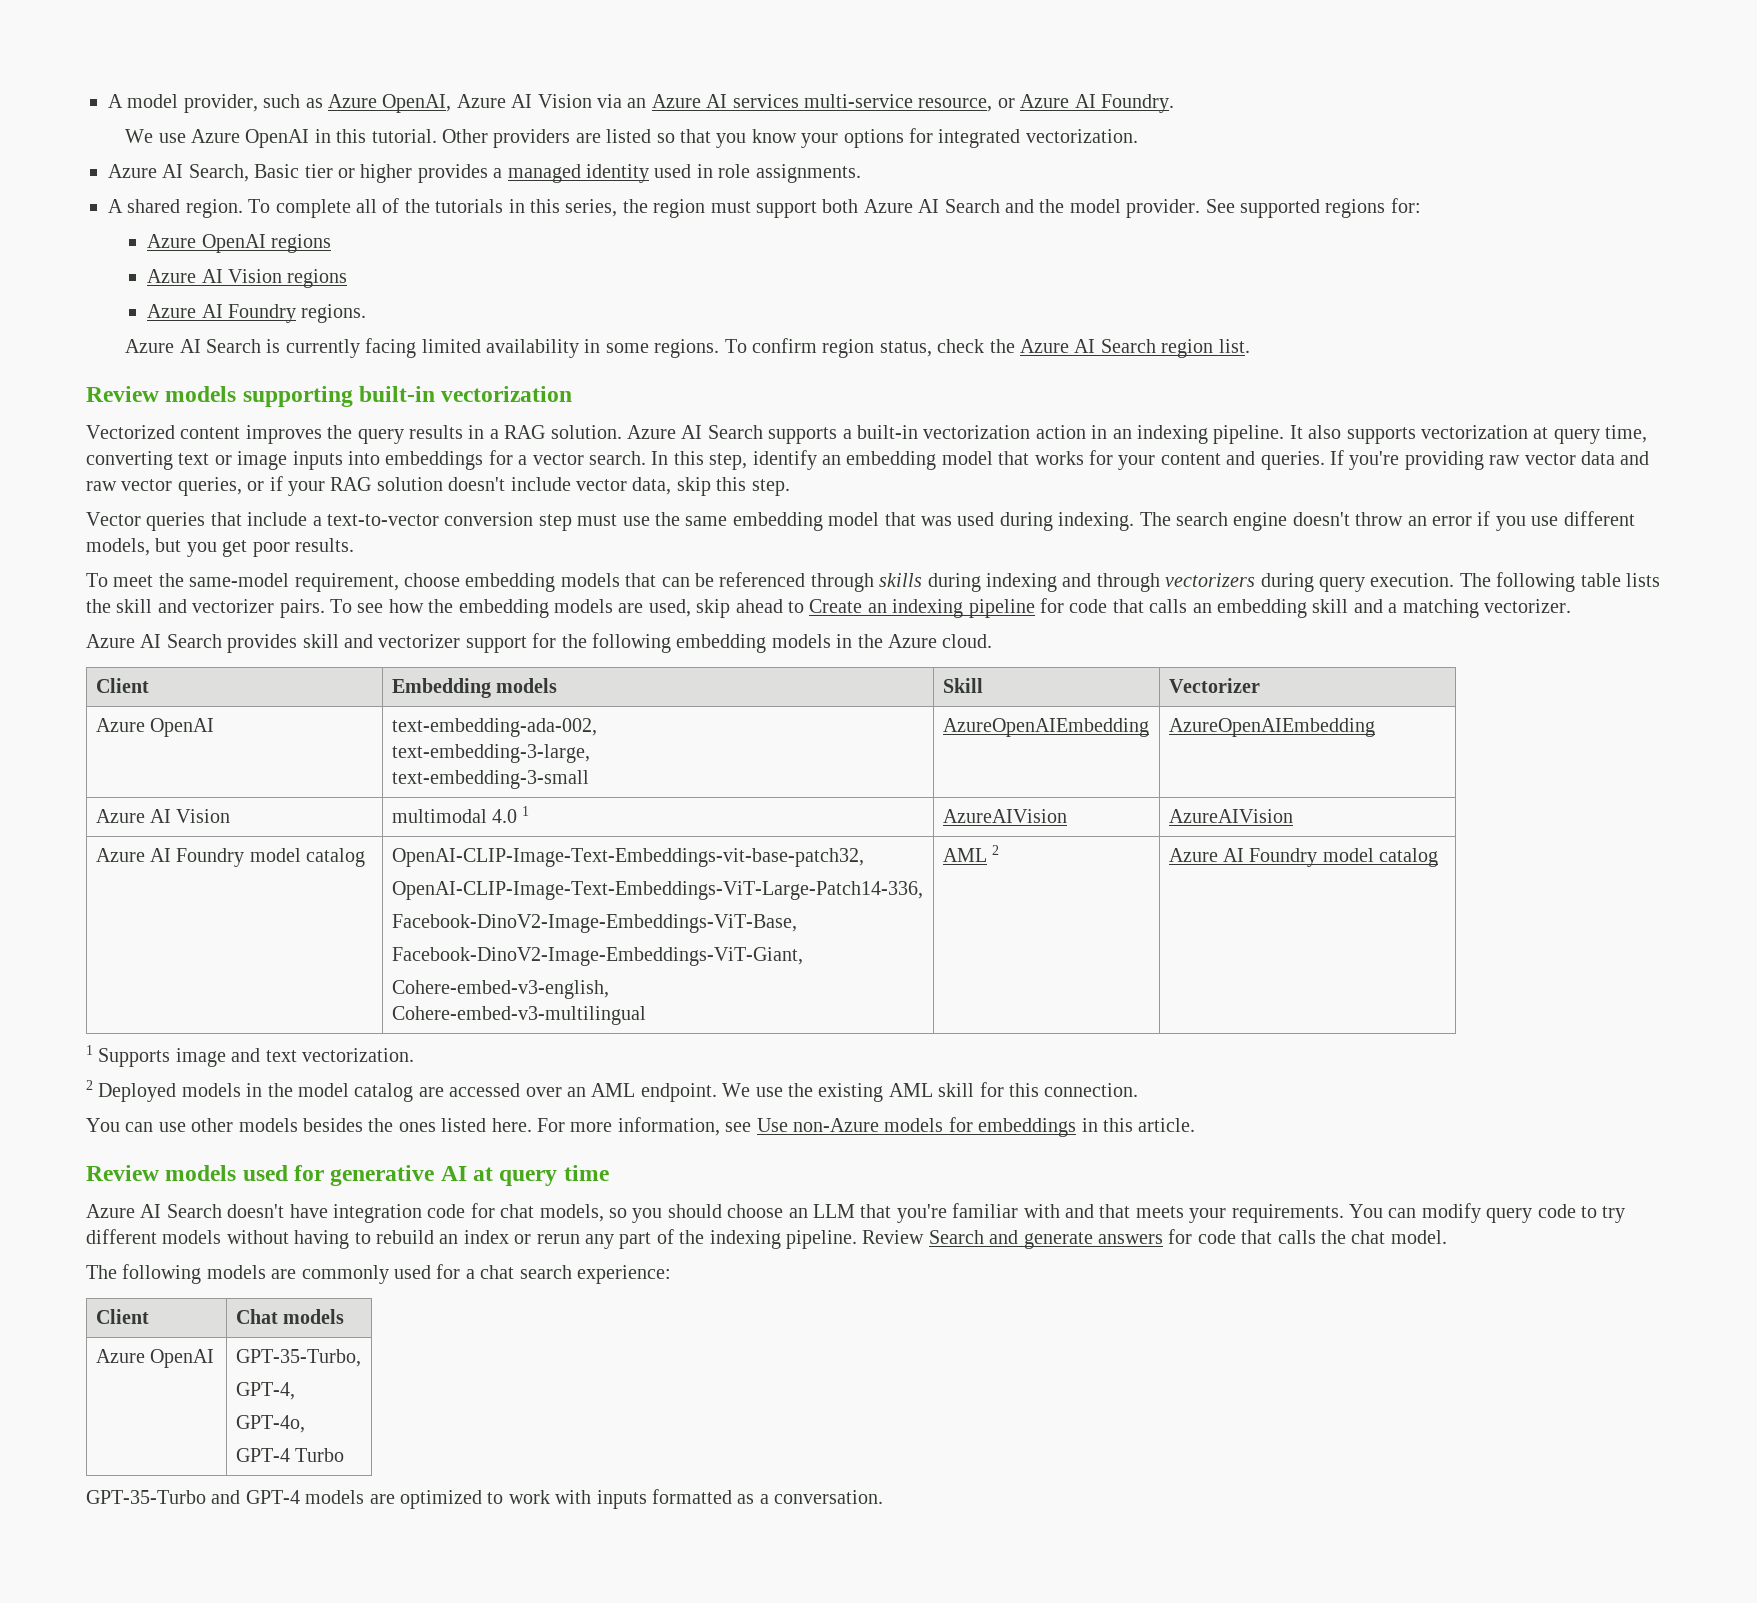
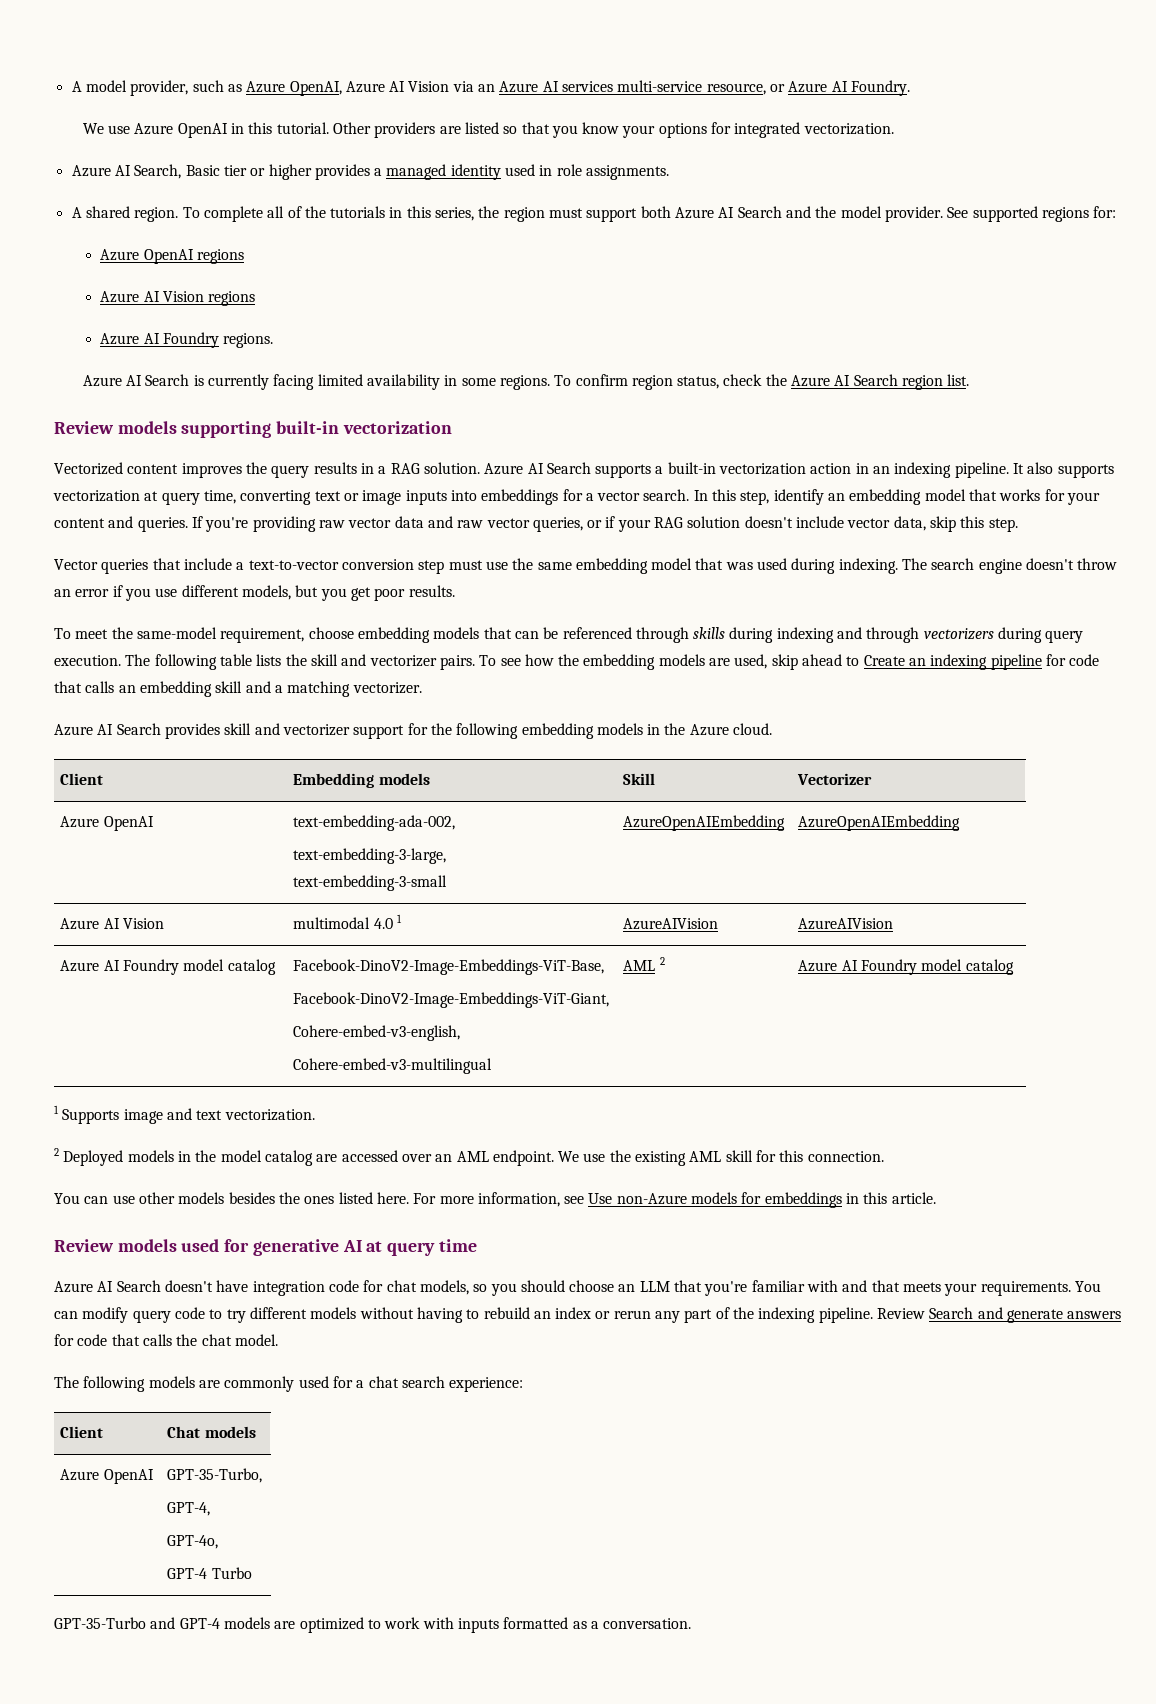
[391,848,864,867] [391,881,923,900] OpenAI-CLIP-Image-Text-Embeddings-vit-base-patch32, // OpenAI-CLIP-Image-Text-Embeddings-ViT-Large-Patch14-336, // -> (276, 967) none

